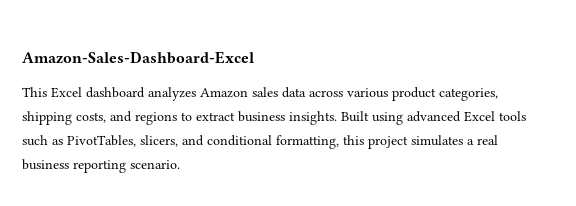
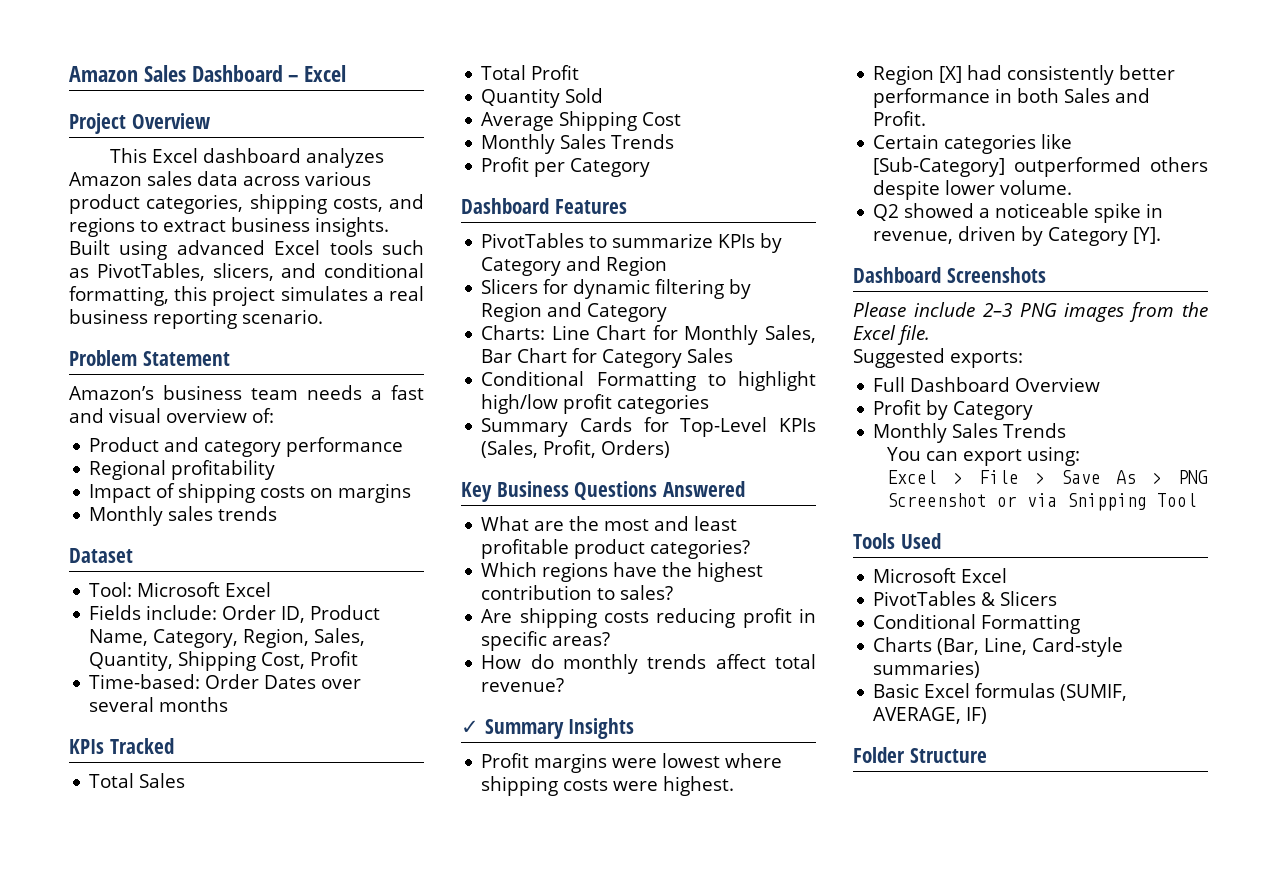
[22,51,254,64] Amazon-Sales-Dashboard-Excel -> [69,65,347,82] [69,113,210,134] Amazon Sales Dashboard – Excel // Project Overview
(180, 164) none -> [69,350,230,366] [69,385,424,400] [69,408,274,423] [89,437,404,457] [89,460,276,480] [89,483,412,503] [89,506,278,526] [69,548,133,563] [89,582,272,597] [89,605,381,623] [89,628,366,648] [89,651,359,671] [89,674,362,689] [89,697,229,712] [69,738,174,754] [89,773,186,788] [481,65,580,80] [481,88,604,108] [481,111,682,131] [481,134,675,154] [481,157,651,177] [461,198,627,214] [481,233,783,253] [481,256,668,276] [481,279,752,299] [481,302,668,322] [481,325,816,345] [481,348,734,368] [481,371,816,391] [481,394,710,414] [481,417,816,437] [481,440,671,458] [461,481,745,502] [481,516,738,531] [481,539,751,559] [481,562,764,582] [481,585,674,600] [481,608,816,628] [481,631,611,651] [481,654,816,674] [481,678,565,692] [461,718,635,739] [481,753,783,773] [481,776,735,796] [873,65,1176,85] [873,88,1151,108] [873,111,927,126] [873,134,1073,154] [873,157,1208,177] [873,180,1073,200] [873,203,1164,223] [873,226,1162,246] [853,267,1046,283] [853,302,1208,322] [853,325,930,345] [853,348,1023,368] [873,377,1101,392] [873,400,1034,420] [873,423,1067,443] [887,446,1081,466] [887,470,1208,484] [887,493,1198,511] [853,533,941,549] [873,568,1008,583] [873,591,1058,606] [873,614,1081,634] [873,637,1124,657] [873,660,981,678] [873,683,1128,701] [873,707,988,724] [853,747,987,763] // Problem Statement // Amazon’s business team needs a fast and visual overview of: // Product and category performance // Regional profitability // Impact of shipping costs on margins // Monthly sales trends // Dataset // Tool: Microsoft Excel // Fields include: Order ID, Product Name, Category, Region, Sales, Quantity, Shipping Cost, Profit // Time-based: Order Dates over several months // KPIs Tracked // Total Sales // Total Profit // Quantity Sold // Average Shipping Cost // Monthly Sales Trends // Profit per Category // Dashboard Features // PivotTables to summarize KPIs by Category and Region // Slicers for dynamic filtering by Region and Category // Charts: Line Chart for Monthly Sales, Bar Chart for Category Sales // Conditional Formatting to highlight high/low profit categories // Summary Cards for Top-Level KPIs (Sales, Profit, Orders) // Key Business Questions Answered // What are the most and least profitable product categories? // Which regions have the highest contribution to sales? // Are shipping costs reducing profit in specific areas? // How do monthly trends affect total revenue? // ✓ Summary Insights // Profit margins were lowest where shipping costs were highest. // Region [X] had consistently better performance in both Sales and Profit. // Certain categories like [Sub-Category] outperformed others despite lower volume. // Q2 showed a noticeable spike in revenue, driven by Category [Y]. // Dashboard Screenshots // Please include 2–3 PNG images from the Excel file. // Suggested exports: // Full Dashboard Overview // Profit by Category // Monthly Sales Trends // You can export using: // Excel > File > Save As > PNG Screenshot or via Snipping Tool // Tools Used // Microsoft Excel // PivotTables & Slicers // Conditional Formatting // Charts (Bar, Line, Card-style summaries) // Basic Excel formulas (SUMIF, AVERAGE, IF) // Folder Structure

